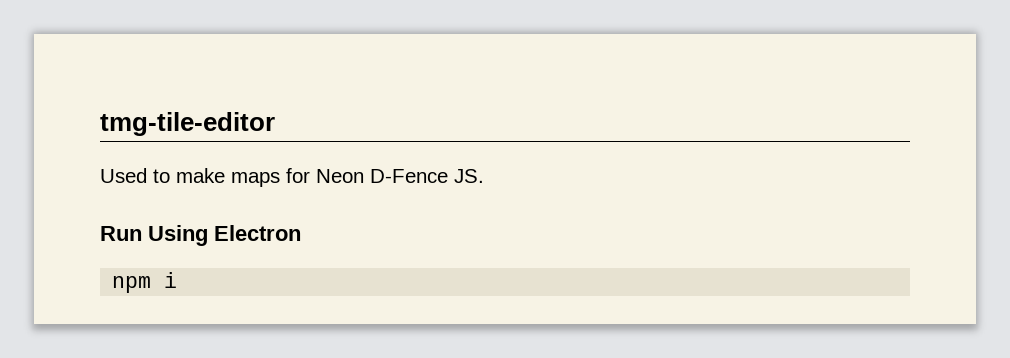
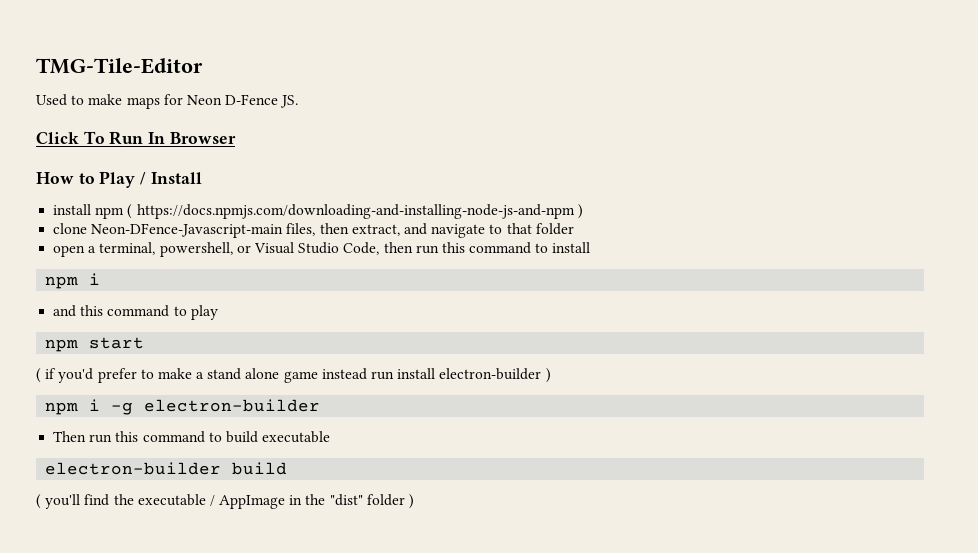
[100,112,275,136] tmg-tile-editor -> [36,58,203,74] TMG-Tile-Editor
[100,225,301,246] [112,272,178,293] Run Using Electron // npm i -> [36,131,236,145] [36,171,202,188] [53,204,583,219] [53,223,574,238] [53,242,591,257] [45,273,101,289] [53,305,218,320] [45,337,145,352] [36,368,551,383] [45,399,321,415] [53,431,331,443] [45,462,288,475] [36,494,415,509] Click To Run In Browser // How to Play / Install // install npm ( https://docs.npmjs.com/downloading-and-installing-node-js-and-npm ) // clone Neon-DFence-Javascript-main files, then extract, and navigate to that folder // open a terminal, powershell, or Visual Studio Code, then run this command to install // npm i // and this command to play // npm start // ( if you'd prefer to make a stand alone game instead run install electron-builder ) // npm i -g electron-builder // Then run this command to build executable // electron-builder build // ( you'll find the executable / AppImage in the "dist" folder )

